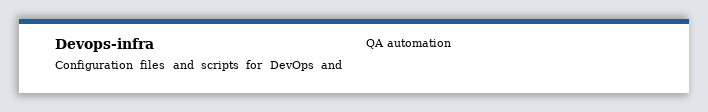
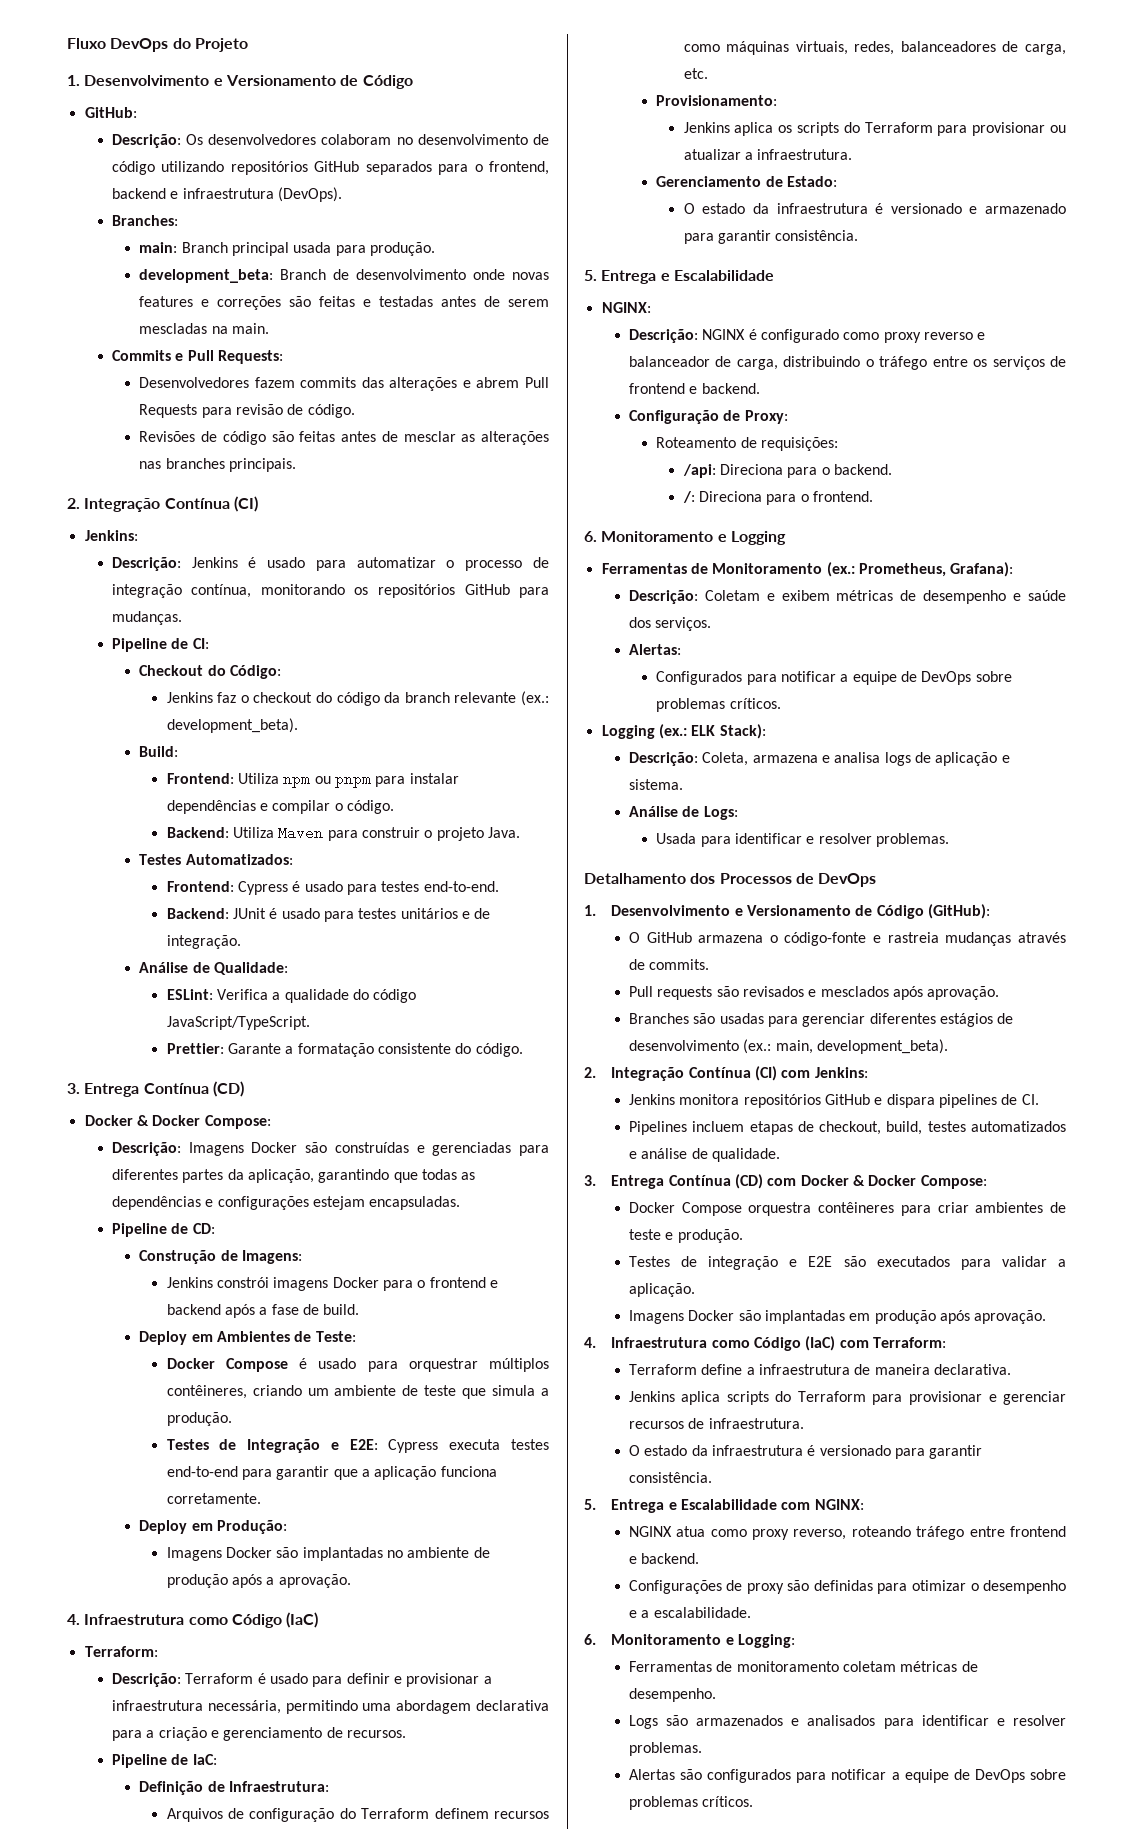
[55,38,154,52] [55,60,342,71] [366,39,451,49] Devops-infra // Configuration files and scripts for DevOps and QA automation -> [67,38,248,52] [67,75,413,89] [84,107,137,118] [111,134,549,148] [111,161,549,175] [111,187,342,202] [111,215,178,226] [139,242,435,256] [139,269,549,283] [139,296,549,310] [139,323,269,334] [111,350,283,364] [139,377,549,391] [139,404,355,418] [139,431,549,445] [139,458,296,472] [67,496,258,512] [84,530,138,541] [111,557,549,571] [111,584,549,598] [111,611,182,625] [111,638,209,652] [139,665,281,679] [166,691,549,706] [166,718,298,733] [139,746,179,757] [166,773,459,788] [166,800,394,814] [166,826,520,841] [139,854,293,865] [166,881,499,895] [166,908,491,922] [166,935,241,949] [139,962,288,975] [166,989,417,1003] [166,1016,310,1030] [166,1043,523,1057] [67,1081,244,1097] [84,1115,271,1129] [111,1142,549,1156] [111,1169,476,1183] [111,1196,461,1210] [111,1223,215,1237] [139,1250,302,1264] [166,1277,498,1291] [166,1304,360,1318] [139,1331,356,1345] [166,1358,549,1372] [166,1385,550,1399] [166,1412,232,1426] [166,1439,549,1453] [166,1466,497,1480] [166,1493,261,1504] [139,1520,287,1534] [166,1547,490,1561] [166,1574,351,1588] [67,1612,319,1628] [84,1646,158,1657] [111,1673,492,1687] [111,1700,549,1714] [111,1727,406,1741] [111,1754,217,1768] [139,1781,329,1795] [166,1808,549,1822] [683,41,1066,55] [683,68,708,79] [656,95,778,106] [683,122,1066,136] [683,149,853,160] [656,176,837,187] [683,203,1066,214] [683,230,859,244] [584,270,774,284] [601,302,651,313] [628,329,986,343] [628,356,1066,370] [628,383,760,394] [628,410,788,424] [656,437,838,451] [682,464,892,478] [682,491,873,505] [584,531,786,545] [601,562,1014,577] [628,590,1066,604] [628,617,712,631] [628,644,681,655] [656,671,1012,685] [656,698,781,712] [601,724,766,739] [628,752,1010,766] [628,779,683,790] [628,806,738,820] [656,833,949,847] [584,873,877,887] [584,904,990,919] [628,932,1066,946] [628,959,710,970] [628,986,1000,1000] [628,1013,1014,1027] [628,1039,948,1054] [584,1066,868,1081] [628,1094,1039,1108] [628,1121,1066,1135] [628,1148,780,1162] [584,1174,987,1189] [628,1202,1066,1216] [628,1229,743,1243] [628,1256,1066,1270] [628,1283,695,1297] [628,1310,1047,1324] [584,1336,946,1351] [628,1364,1011,1375] [628,1391,1066,1405] [628,1418,804,1429] [628,1445,983,1459] [628,1472,712,1483] [584,1499,864,1513] [628,1526,1066,1540] [628,1553,700,1564] [628,1580,1066,1594] [628,1607,751,1618] [584,1634,795,1648] [628,1661,978,1672] [628,1688,716,1702] [628,1715,1066,1729] [628,1742,702,1756] [628,1769,1066,1783] [628,1796,754,1810] Fluxo DevOps do Projeto // 1. Desenvolvimento e Versionamento de Código // GitHub: // Descrição: Os desenvolvedores colaboram no desenvolvimento de código utilizando repositórios GitHub separados para o frontend, backend e infraestrutura (DevOps). // Branches: // main: Branch principal usada para produção. // development_beta: Branch de desenvolvimento onde novas features e correções são feitas e testadas antes de serem mescladas na main. // Commits e Pull Requests: // Desenvolvedores fazem commits das alterações e abrem Pull Requests para revisão de código. // Revisões de código são feitas antes de mesclar as alterações nas branches principais. // 2. Integração Contínua (CI) // Jenkins: // Descrição: Jenkins é usado para automatizar o processo de integração contínua, monitorando os repositórios GitHub para mudanças. // Pipeline de CI: // Checkout do Código: // Jenkins faz o checkout do código da branch relevante (ex.: development_beta). // Build: // Frontend: Utiliza npm ou pnpm para instalar dependências e compilar o código. // Backend: Utiliza Maven para construir o projeto Java. // Testes Automatizados: // Frontend: Cypress é usado para testes end-to-end. // Backend: JUnit é usado para testes unitários e de integração. // Análise de Qualidade: // ESLint: Verifica a qualidade do código JavaScript/TypeScript. // Prettier: Garante a formatação consistente do código. // 3. Entrega Contínua (CD) // Docker & Docker Compose: // Descrição: Imagens Docker são construídas e gerenciadas para diferentes partes da aplicação, garantindo que todas as dependências e configurações estejam encapsuladas. // Pipeline de CD: // Construção de Imagens: // Jenkins constrói imagens Docker para o frontend e backend após a fase de build. // Deploy em Ambientes de Teste: // Docker Compose é usado para orquestrar múltiplos contêineres, criando um ambiente de teste que simula a produção. // Testes de Integração e E2E: Cypress executa testes end-to-end para garantir que a aplicação funciona corretamente. // Deploy em Produção: // Imagens Docker são implantadas no ambiente de produção após a aprovação. // 4. Infraestrutura como Código (IaC) // Terraform: // Descrição: Terraform é usado para definir e provisionar a infraestrutura necessária, permitindo uma abordagem declarativa para a criação e gerenciamento de recursos. // Pipeline de IaC: // Definição de Infraestrutura: // Arquivos de configuração do Terraform definem recursos como máquinas virtuais, redes, balanceadores de carga, etc. // Provisionamento: // Jenkins aplica os scripts do Terraform para provisionar ou atualizar a infraestrutura. // Gerenciamento de Estado: // O estado da infraestrutura é versionado e armazenado para garantir consistência. // 5. Entrega e Escalabilidade // NGINX: // Descrição: NGINX é configurado como proxy reverso e balanceador de carga, distribuindo o tráfego entre os serviços de frontend e backend. // Configuração de Proxy: // Roteamento de requisições: // /api: Direciona para o backend. // /: Direciona para o frontend. // 6. Monitoramento e Logging // Ferramentas de Monitoramento (ex.: Prometheus, Grafana): // Descrição: Coletam e exibem métricas de desempenho e saúde dos serviços. // Alertas: // Configurados para notificar a equipe de DevOps sobre problemas críticos. // Logging (ex.: ELK Stack): // Descrição: Coleta, armazena e analisa logs de aplicação e sistema. // Análise de Logs: // Usada para identificar e resolver problemas. // Detalhamento dos Processos de DevOps // 1. Desenvolvimento e Versionamento de Código (GitHub): // O GitHub armazena o código-fonte e rastreia mudanças através de commits. // Pull requests são revisados e mesclados após aprovação. // Branches são usadas para gerenciar diferentes estágios de desenvolvimento (ex.: main, development_beta). // 2. Integração Contínua (CI) com Jenkins: // Jenkins monitora repositórios GitHub e dispara pipelines de CI. // Pipelines incluem etapas de checkout, build, testes automatizados e análise de qualidade. // 3. Entrega Contínua (CD) com Docker & Docker Compose: // Docker Compose orquestra contêineres para criar ambientes de teste e produção. // Testes de integração e E2E são executados para validar a aplicação. // Imagens Docker são implantadas em produção após aprovação. // 4. Infraestrutura como Código (IaC) com Terraform: // Terraform define a infraestrutura de maneira declarativa. // Jenkins aplica scripts do Terraform para provisionar e gerenciar recursos de infraestrutura. // O estado da infraestrutura é versionado para garantir consistência. // 5. Entrega e Escalabilidade com NGINX: // NGINX atua como proxy reverso, roteando tráfego entre frontend e backend. // Configurações de proxy são definidas para otimizar o desempenho e a escalabilidade. // 6. Monitoramento e Logging: // Ferramentas de monitoramento coletam métricas de desempenho. // Logs são armazenados e analisados para identificar e resolver problemas. // Alertas são configurados para notificar a equipe de DevOps sobre problemas críticos.

